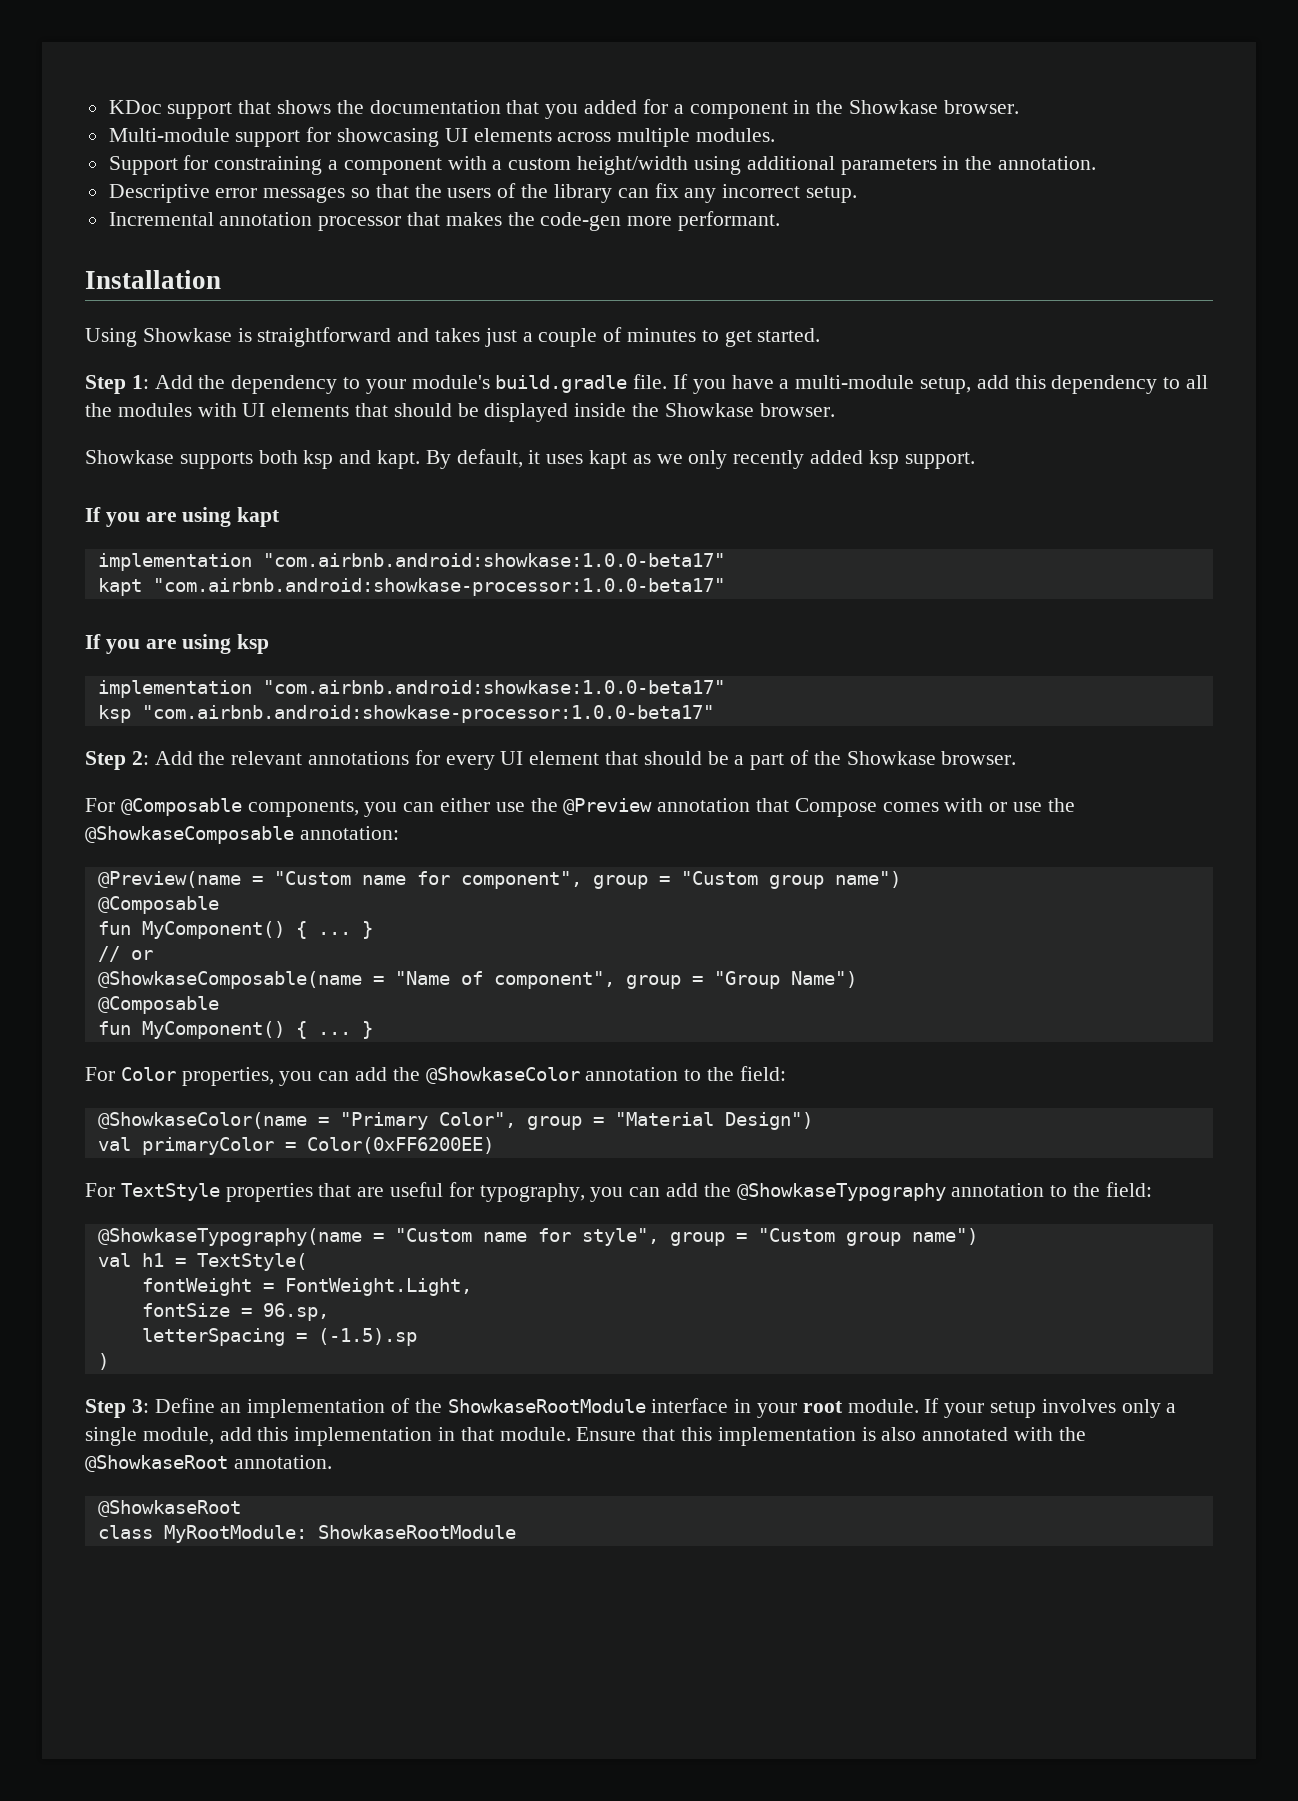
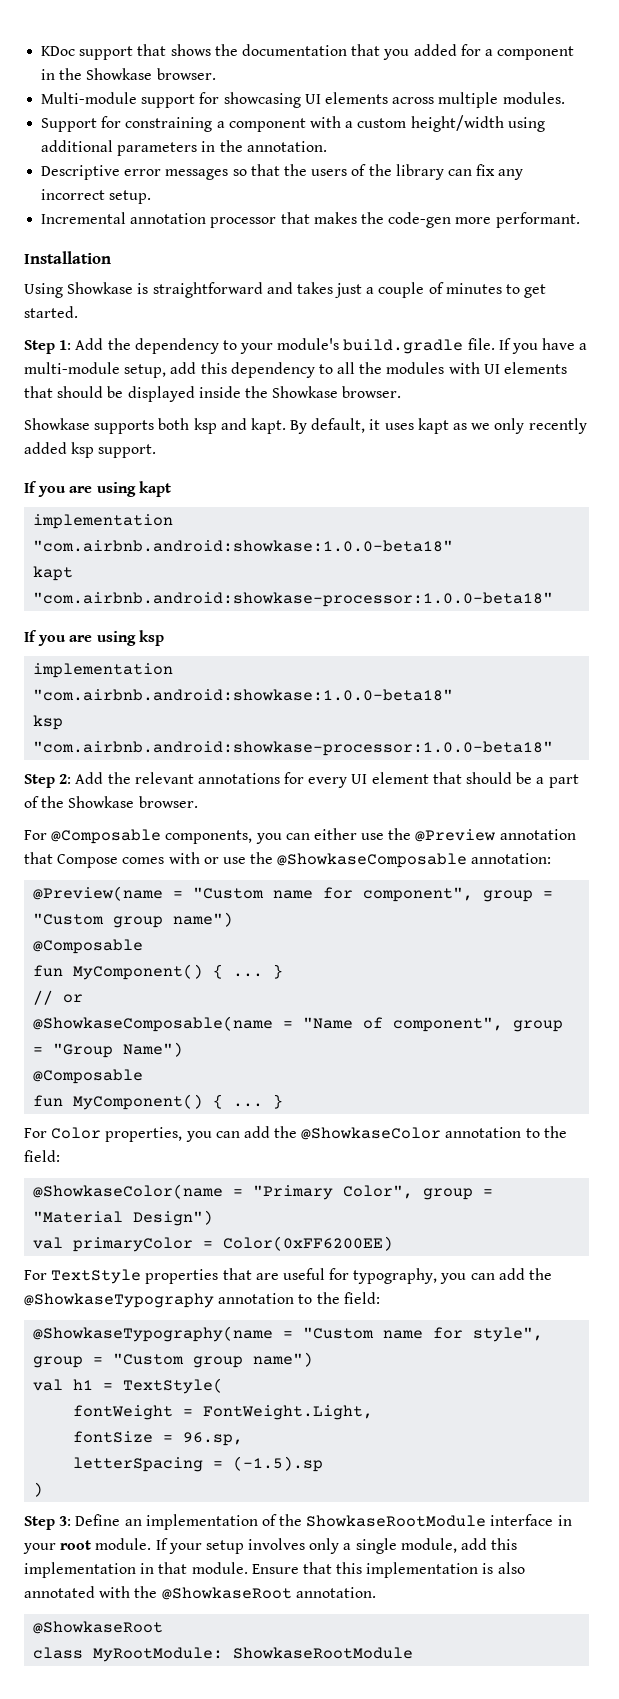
[262,553,725,567] [97,578,725,596] "com.airbnb.android:showkase:1.0.0-beta17" // kapt "com.airbnb.android:showkase-processor:1.0.0-beta17" -> [33,540,454,552] [33,566,74,581] [33,592,554,607] "com.airbnb.android:showkase:1.0.0-beta18" // kapt "com.airbnb.android:showkase-processor:1.0.0-beta18"
[262,680,725,694] [97,705,714,723] "com.airbnb.android:showkase:1.0.0-beta17" // ksp "com.airbnb.android:showkase-processor:1.0.0-beta17" -> [33,689,454,701] [33,715,64,730] [33,741,554,756] "com.airbnb.android:showkase:1.0.0-beta18" // ksp "com.airbnb.android:showkase-processor:1.0.0-beta18"

